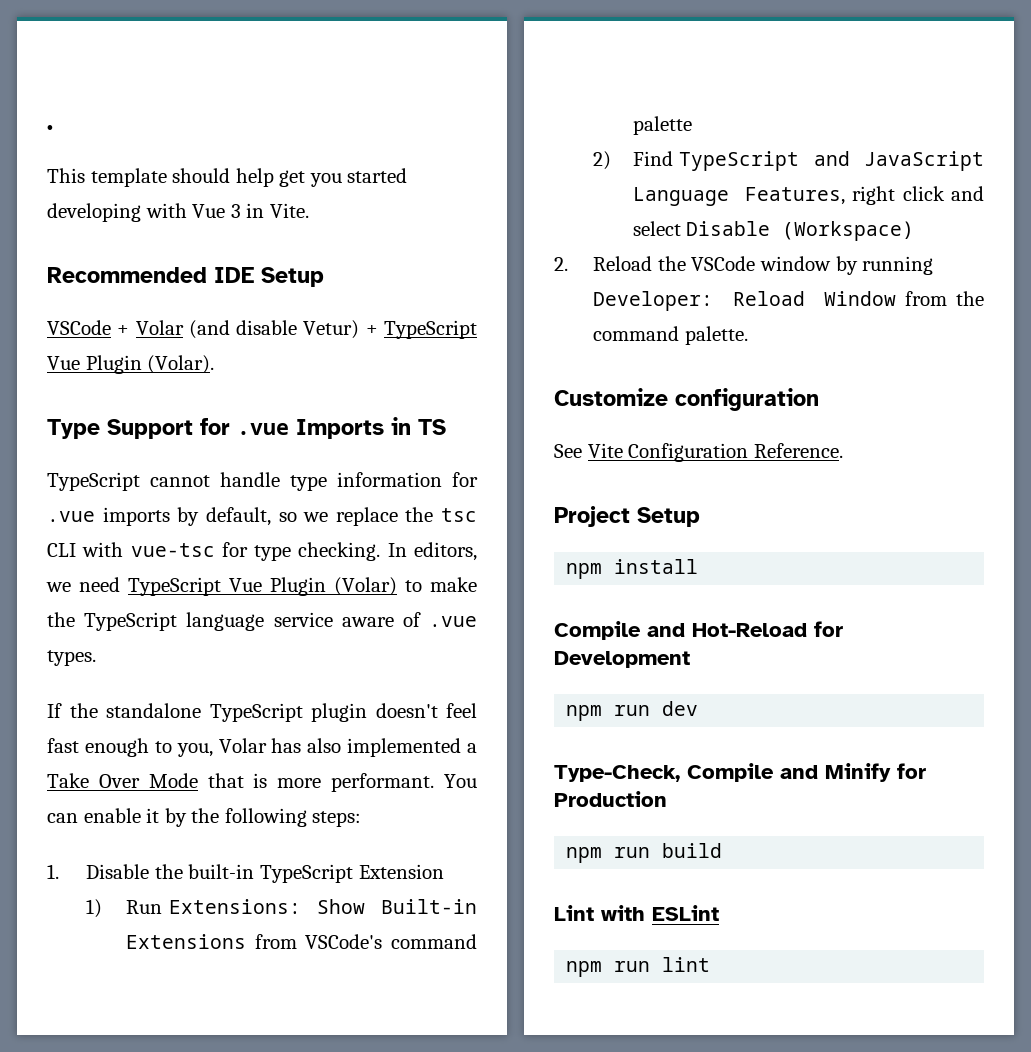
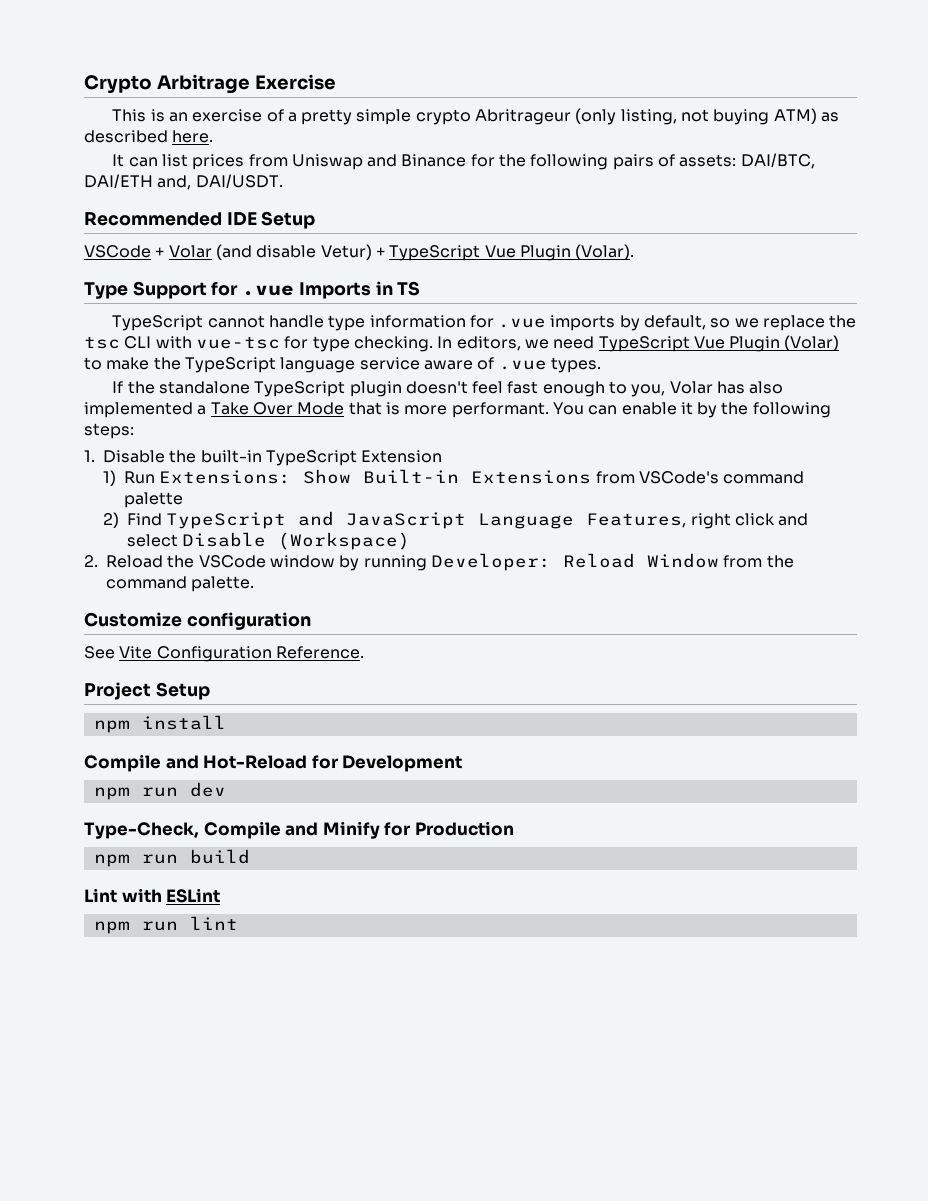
[47,125,53,130] [47,168,408,187] [47,203,309,222] . // This template should help get you started developing with Vue 3 in Vite. -> [84,74,336,94] [112,108,840,125] [84,130,214,143] [112,153,815,170] [84,174,283,190] Crypto Arbitrage Exercise // This is an exercise of a pretty simple crypto Abritrageur (only listing, not buying ATM) as described here. // It can list prices from Uniswap and Binance for the following pairs of assets: DAI/BTC, DAI/ETH and, DAI/USDT.

